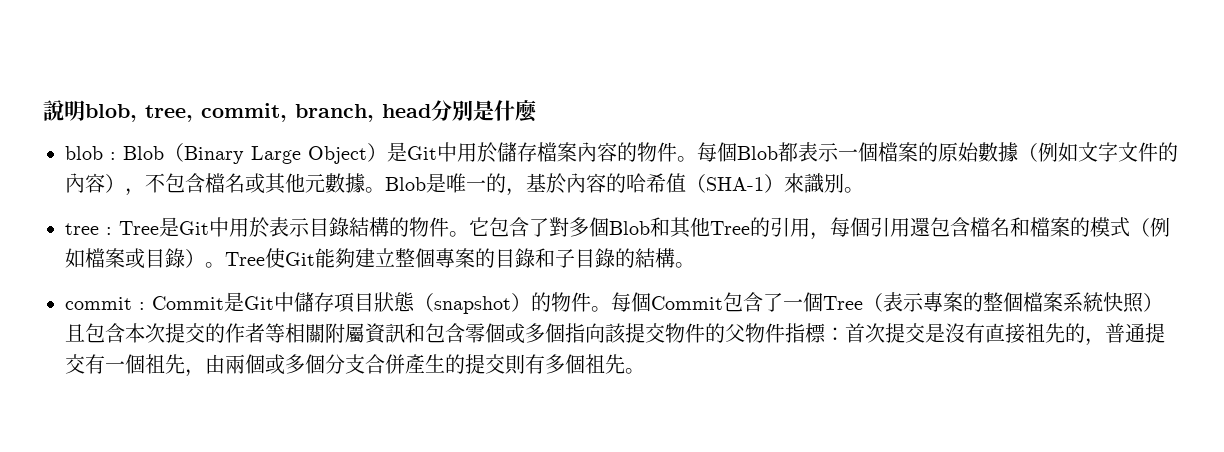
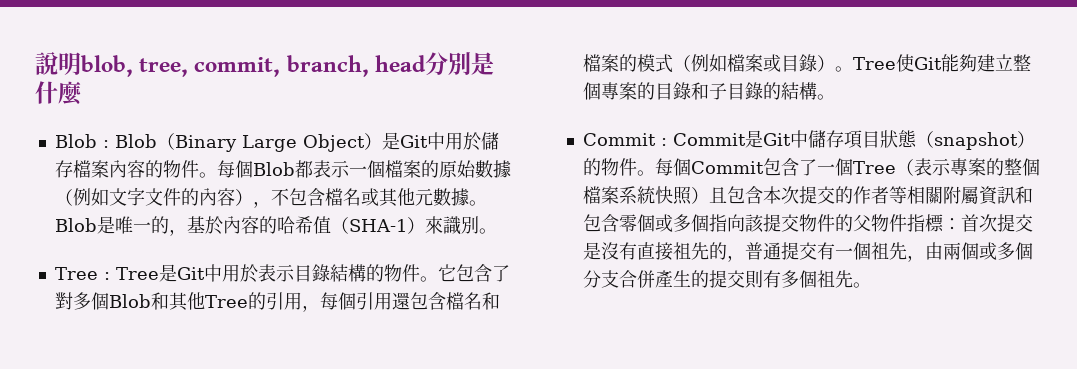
[65,146,103,160] blob -> [54,134,97,148] Blob
[65,223,99,235] tree -> [54,267,98,280] Tree
[65,297,132,310] commit -> [582,133,656,146] Commit

